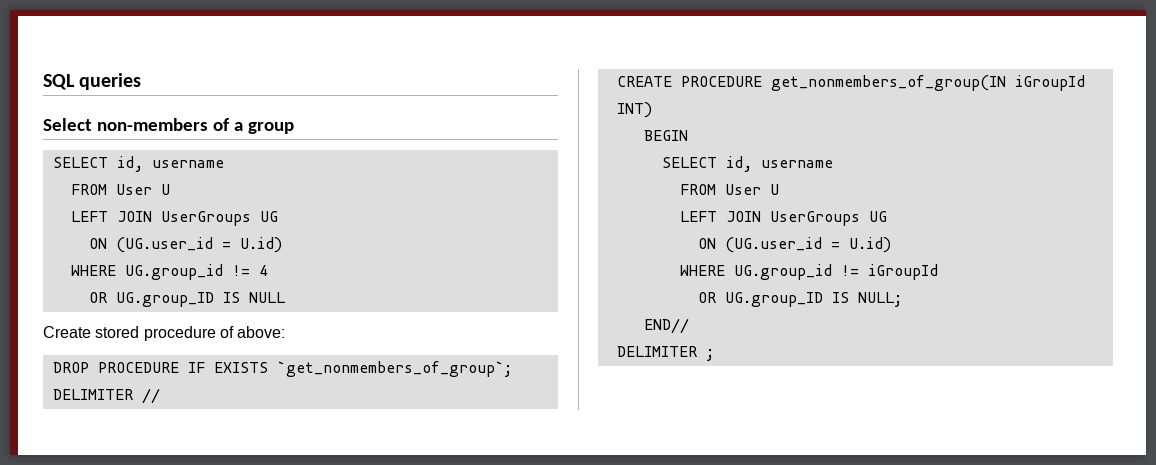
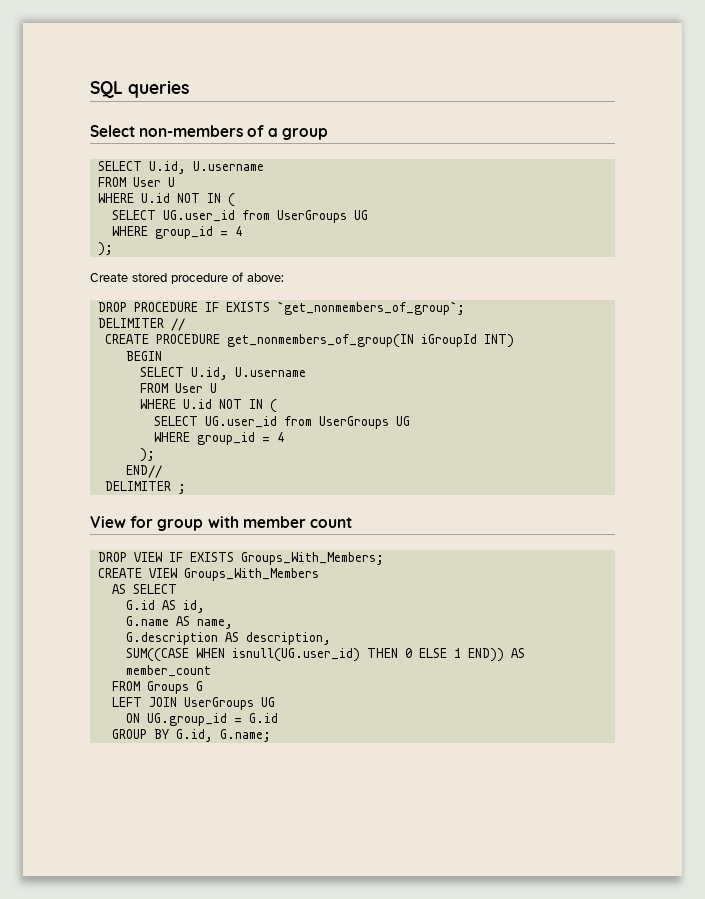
[116,156,224,172] [70,184,170,195] [70,211,278,226] [88,237,282,253] [70,264,268,280] [88,292,286,307] id, username // FROM User U // LEFT JOIN UserGroups UG // ON (UG.user_id = U.id) // WHERE UG.group_id != 4 // OR UG.group_ID IS NULL -> [148,161,264,174] [97,177,175,187] [97,193,235,207] [111,210,368,223] [111,226,242,239] [97,242,113,256] U.id, U.username // FROM User U // WHERE U.id NOT IN ( // SELECT UG.user_id from UserGroups UG // WHERE group_id = 4 // );
[725,156,833,172] [679,184,779,195] [679,211,887,226] [697,237,891,253] [679,264,938,280] [697,292,902,307] [643,318,689,334] [616,346,714,361] id, username // FROM User U // LEFT JOIN UserGroups UG // ON (UG.user_id = U.id) // WHERE UG.group_id != iGroupId // OR UG.group_ID IS NULL; // END// // DELIMITER ; -> [190,367,306,380] [139,383,217,393] [139,399,277,413] [153,416,410,429] [153,432,284,445] [139,448,155,462] [125,465,162,478] [104,481,186,494] [90,516,352,531] [97,552,384,565] [97,568,319,581] [111,584,177,594] [125,600,205,613] [125,616,233,629] [125,632,331,645] [125,648,525,662] [125,665,211,677] [111,681,203,694] [111,697,275,710] [125,713,278,726] [111,729,271,742] U.id, U.username // FROM User U // WHERE U.id NOT IN ( // SELECT UG.user_id from UserGroups UG // WHERE group_id = 4 // ); // END// // DELIMITER ; // View for group with member count // DROP VIEW IF EXISTS Groups_With_Members; // CREATE VIEW Groups_With_Members // AS SELECT // G.id AS id, // G.name AS name, // G.description AS description, // SUM((CASE WHEN isnull(UG.user_id) THEN 0 ELSE 1 END)) AS member_count // FROM Groups G // LEFT JOIN UserGroups UG // ON UG.group_id = G.id // GROUP BY G.id, G.name;

